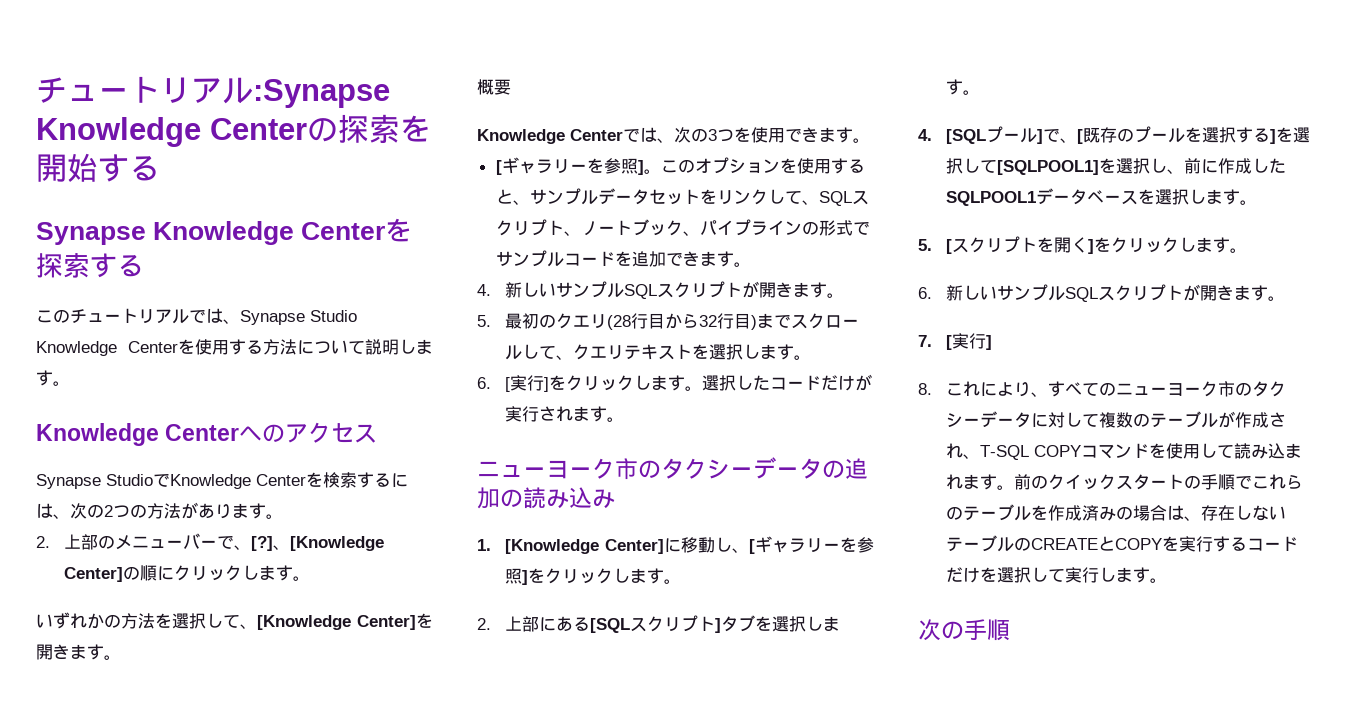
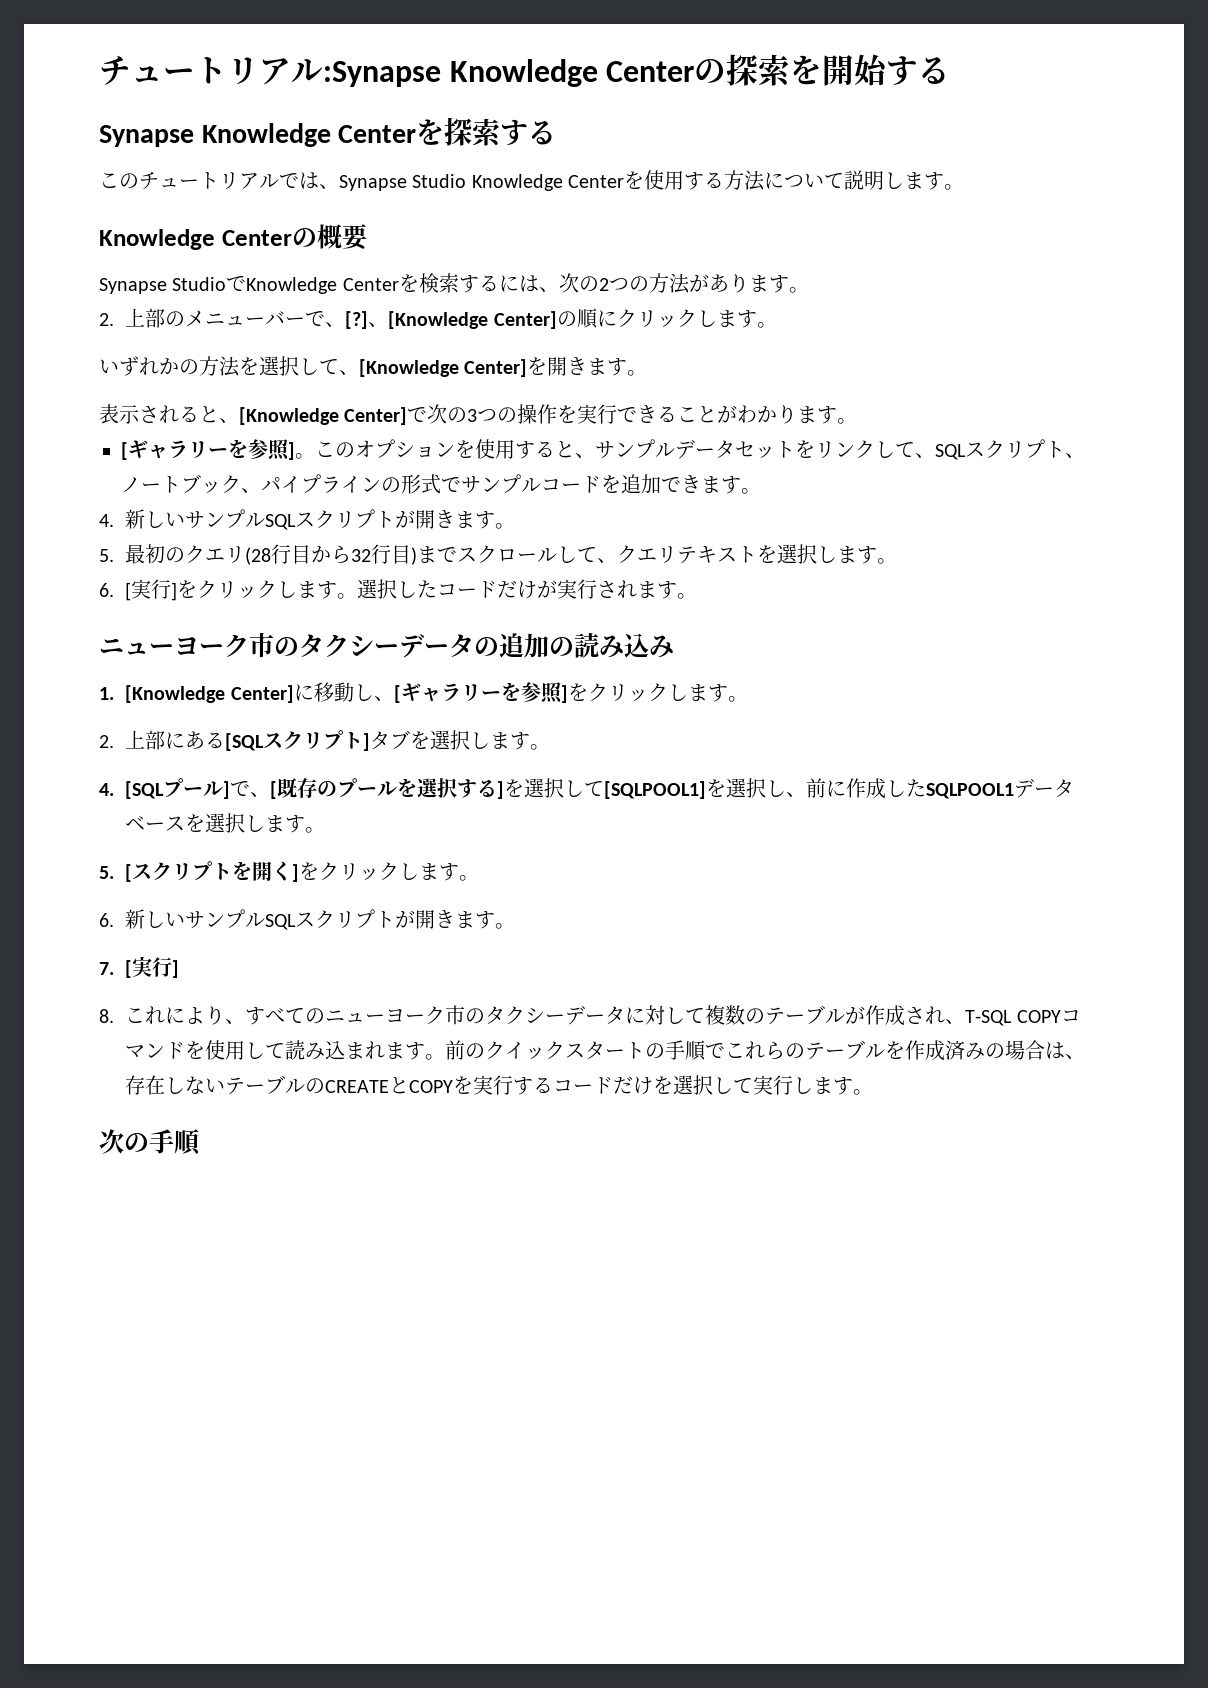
[239,422,378,443] へのアクセス -> [291,224,368,250] の概要
[477,79,511,95] [477,127,819,144] 概要 // Knowledge Centerでは、次の3つを使用でき -> [99,404,798,425] 表示されると、[Knowledge Center]で次の3つの操作を実行できることがわかり

